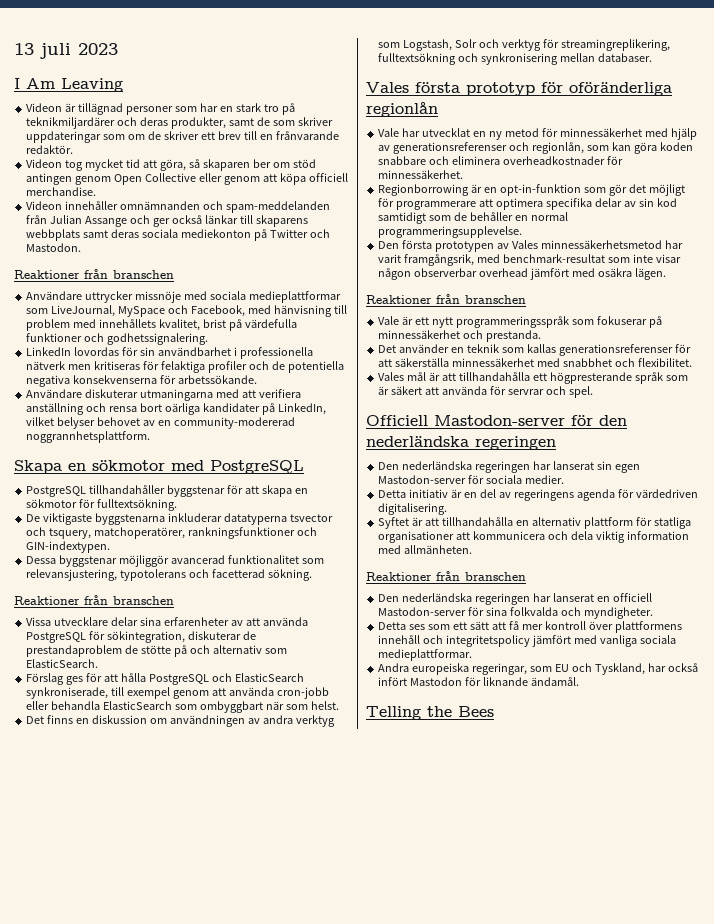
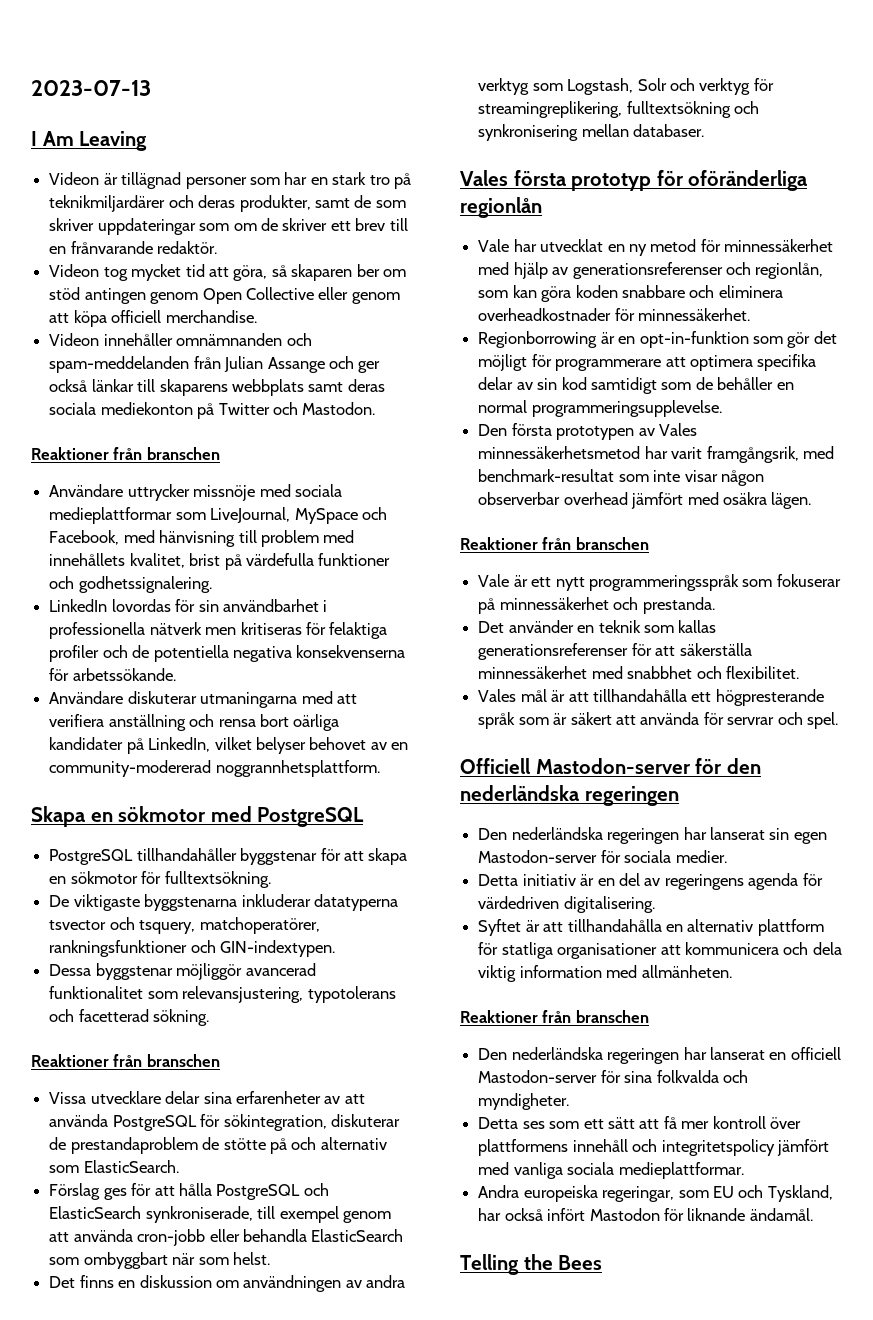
[14,43,118,59] 13 juli 2023 -> [31,80,151,96] 2023-07-13

